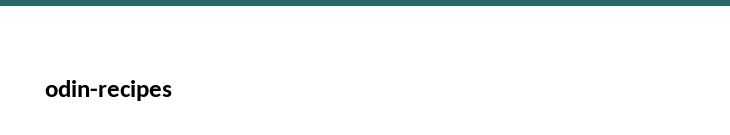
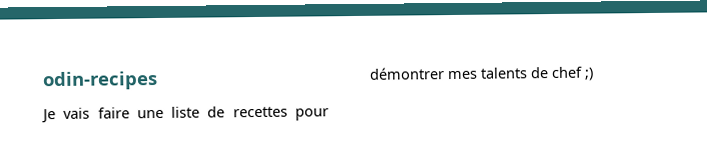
(172, 90) none -> [41,106,329,124] [369,66,594,81] // Je vais faire une liste de recettes pour démontrer mes talents de chef ;)

